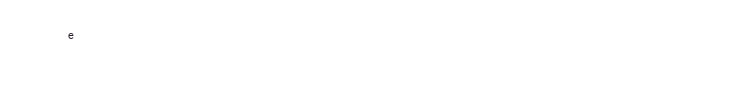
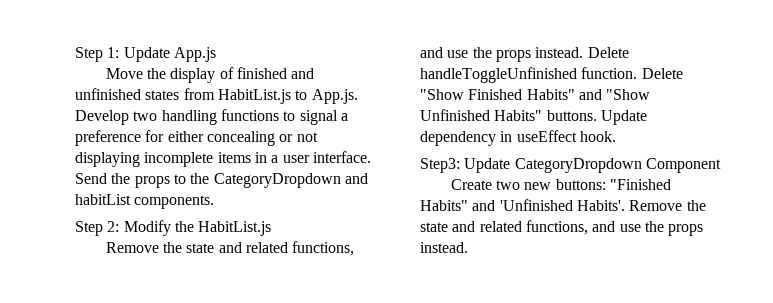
[68,33,74,39] e -> [75,47,216,62] [105,67,315,83] [75,88,358,104] [75,109,348,125] [75,130,318,146] [75,151,371,167] [75,173,368,188] [75,194,215,209] [75,220,272,236] [105,241,355,256] [420,47,629,62] [420,67,683,83] [420,89,651,100] [420,109,647,125] [420,130,616,146] [420,158,721,173] [450,179,671,190] [420,199,706,211] [420,220,704,236] [420,242,468,253] Step 1: Update App.js // Move the display of finished and unfinished states from HabitList.js to App.js. Develop two handling functions to signal a preference for either concealing or not displaying incomplete items in a user interface. Send the props to the CategoryDropdown and habitList components. // Step 2: Modify the HabitList.js // Remove the state and related functions, and use the props instead. Delete handleToggleUnfinished function. Delete "Show Finished Habits" and "Show Unfinished Habits" buttons. Update dependency in useEffect hook. // Step3: Update CategoryDropdown Component // Create two new buttons: "Finished Habits" and 'Unfinished Habits'. Remove the state and related functions, and use the props instead.

